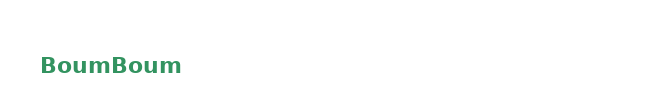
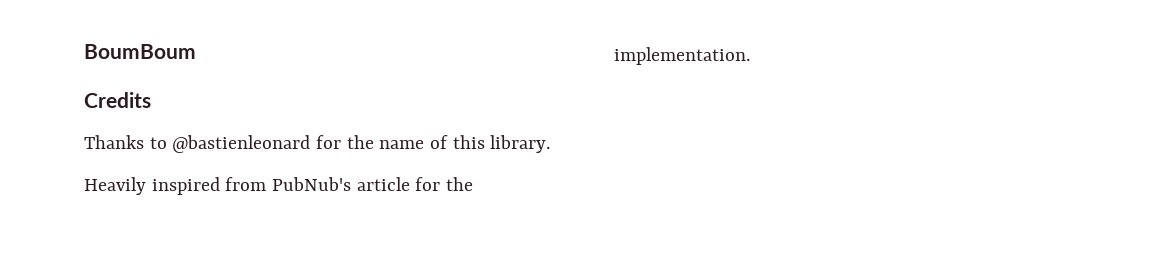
(182, 65) none -> [84,92,151,108] [84,135,551,153] [84,177,474,195] [614,47,750,65] // Credits // Thanks to @bastienleonard for the name of this library. // Heavily inspired from PubNub's article for the implementation.

